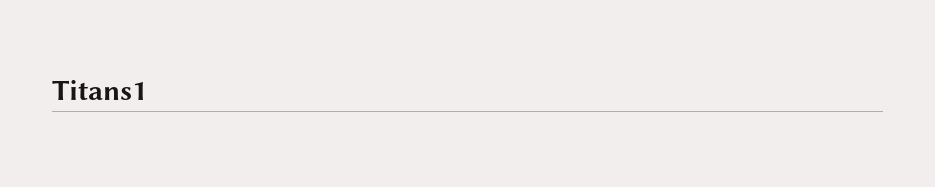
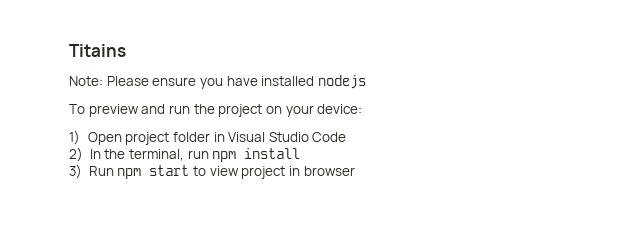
[52,80,147,100] Titans1 -> [69,44,126,57] [69,75,366,89] [69,104,363,117] [69,130,347,145] [69,147,301,162] [69,164,355,179] Titains // Note: Please ensure you have installed nodejs // To preview and run the project on your device: // 1) Open project folder in Visual Studio Code // 2) In the terminal, run npm install // 3) Run npm start to view project in browser

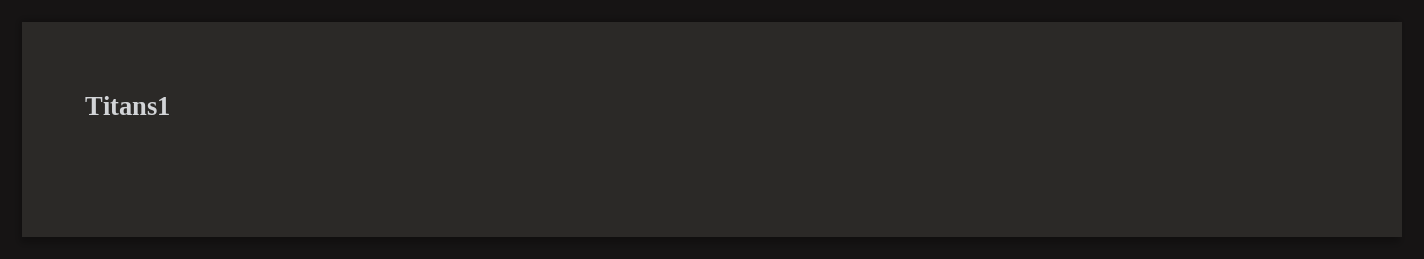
[69,44,126,57] [69,75,366,89] [69,104,363,117] [69,130,347,145] [69,147,301,162] [69,164,355,179] Titains // Note: Please ensure you have installed nodejs // To preview and run the project on your device: // 1) Open project folder in Visual Studio Code // 2) In the terminal, run npm install // 3) Run npm start to view project in browser -> [85,96,170,115] Titans1

